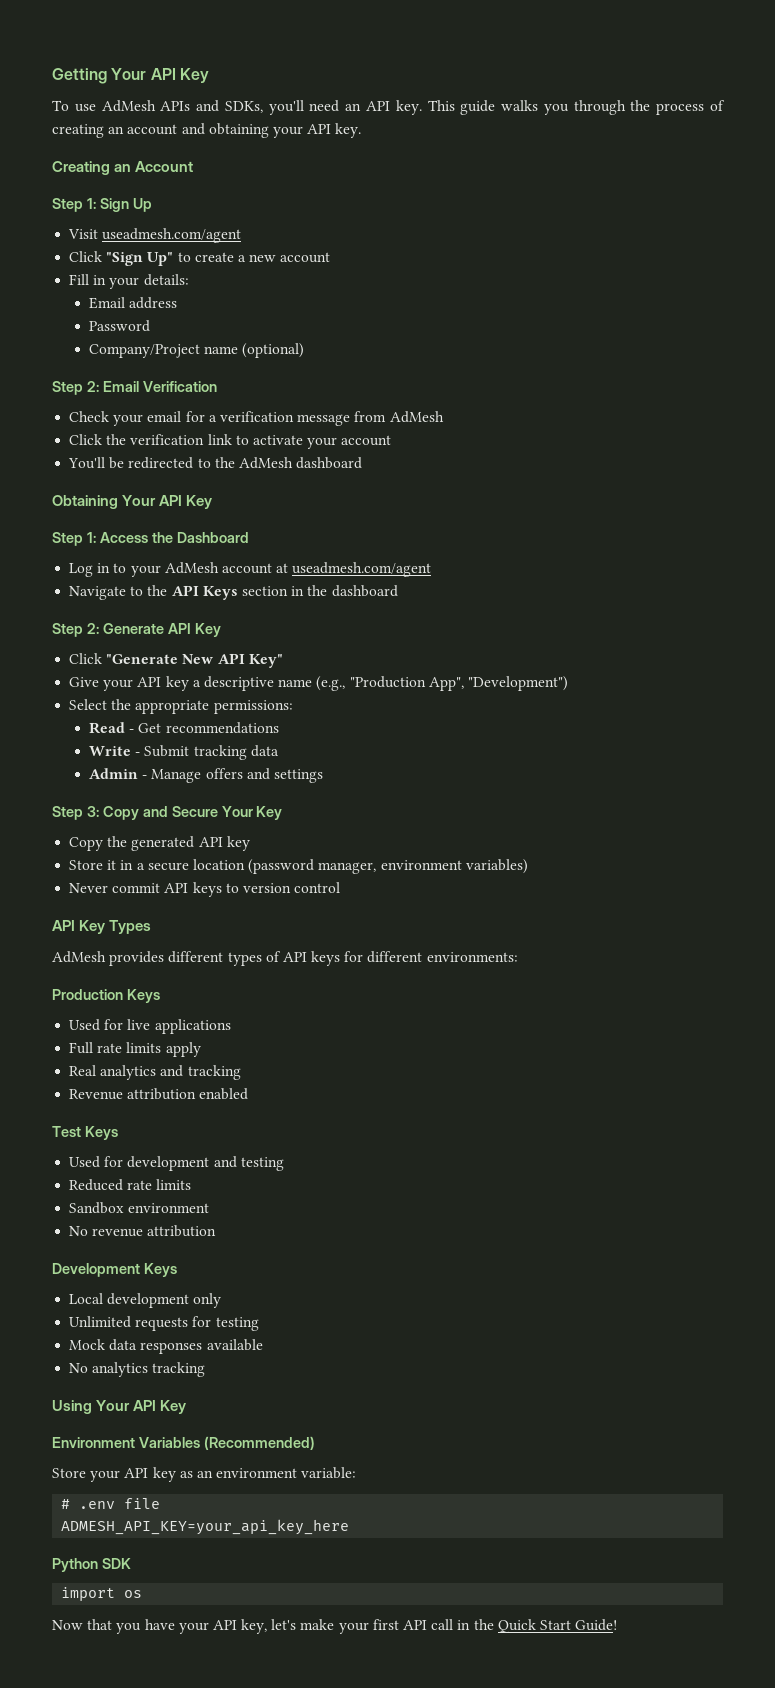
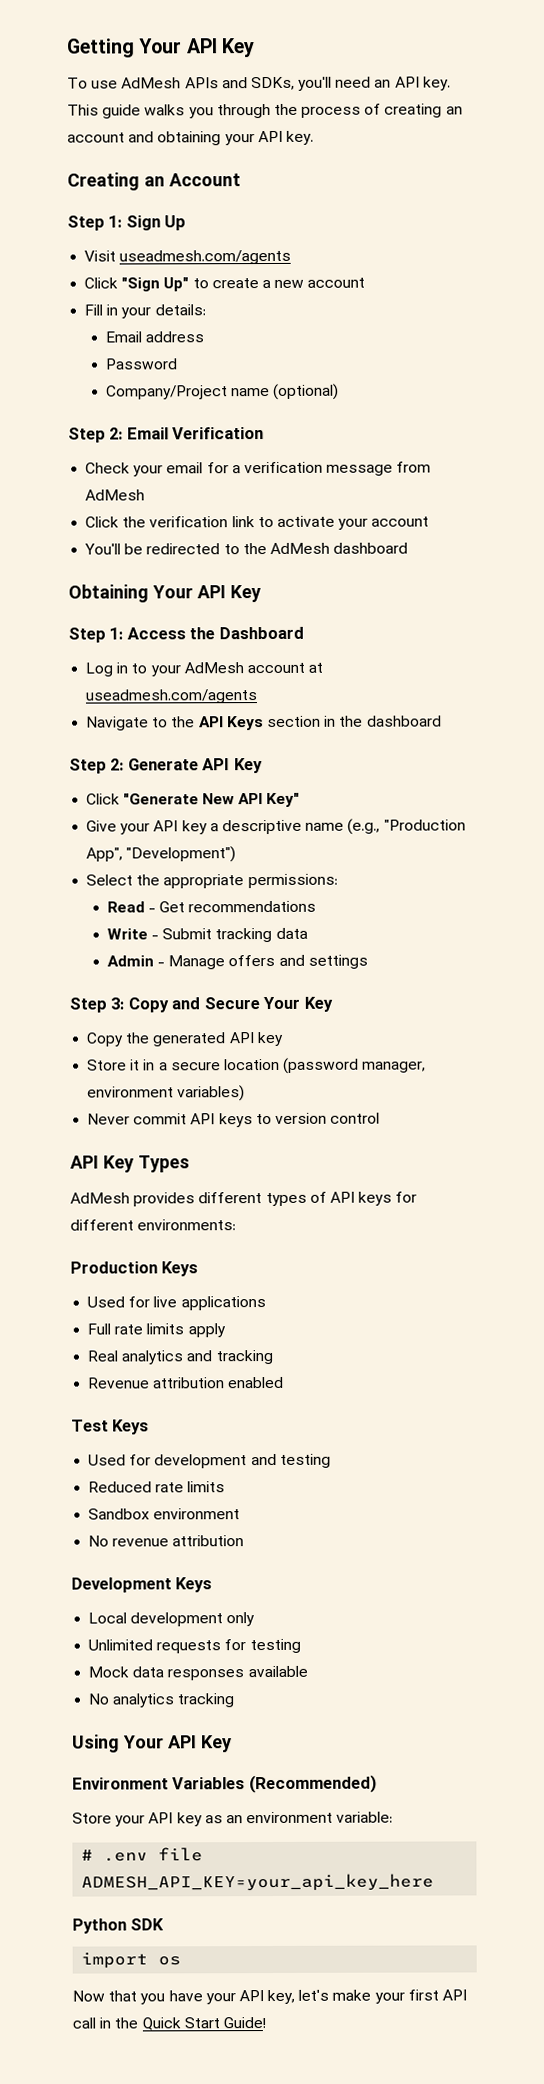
[102,228,242,243] useadmesh.com/agent -> [119,249,292,265] useadmesh.com/agents
[292,562,432,577] useadmesh.com/agent -> [85,689,258,704] useadmesh.com/agents

